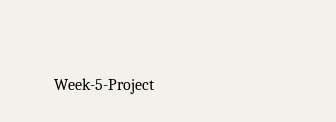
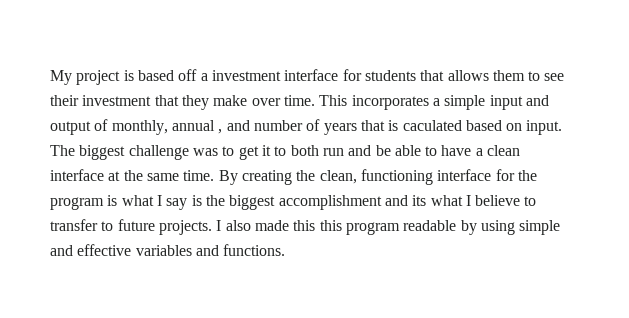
[54,78,155,94] Week-5-Project -> [50,69,565,85] [50,95,549,110] [50,119,563,135] [50,145,521,160] [50,169,537,185] [50,195,537,210] [50,219,561,235] [50,244,286,256] My project is based off a investment interface for students that allows them to see their investment that they make over time. This incorporates a simple input and output of monthly, annual , and number of years that is caculated based on input. The biggest challenge was to get it to both run and be able to have a clean interface at the same time. By creating the clean, functioning interface for the program is what I say is the biggest accomplishment and its what I believe to transfer to future projects. I also made this this program readable by using simple and effective variables and functions.

